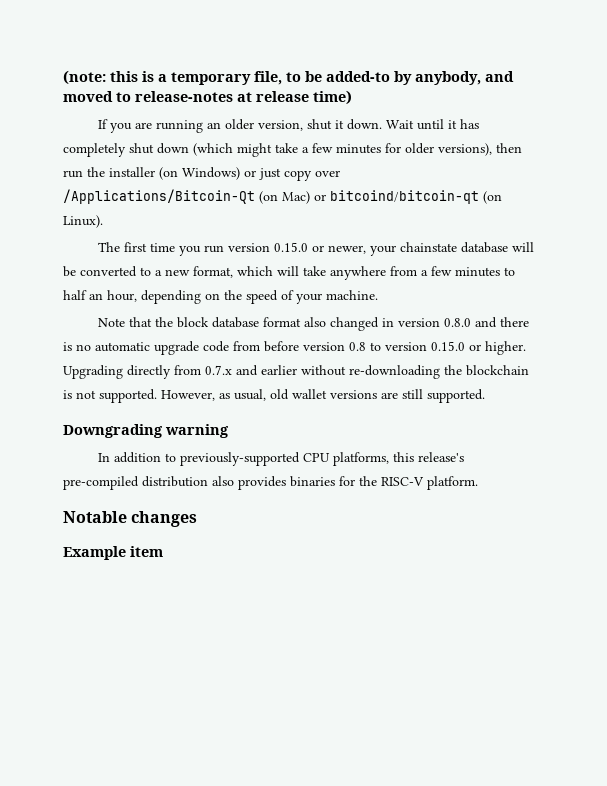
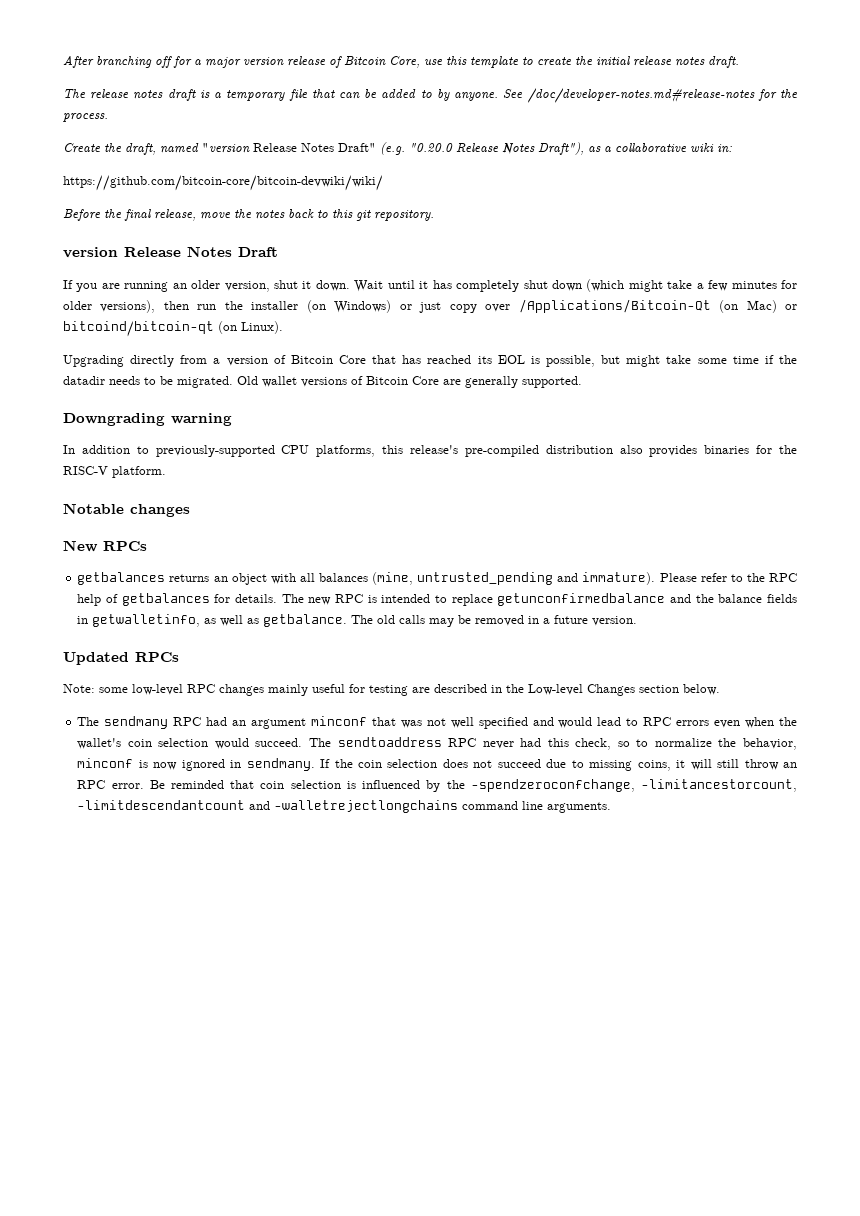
[63,70,514,85] [63,90,352,105] (note: this is a temporary file, to be added-to by anybody, and moved to release-notes at release time) -> [63,55,739,68] [63,88,798,103] [63,113,108,122] [63,142,732,155] [63,175,383,191] [63,209,434,221] [63,246,278,258] After branching off for a major version release of Bitcoin Core, use this template to create the initial release notes draft. // The release notes draft is a temporary file that can be added to by anyone. See /doc/developer-notes.md#release-notes for the process. // Create the draft, named "version Release Notes Draft" (e.g. "0.20.0 Release Notes Draft"), as a collaborative wiki in: // https://github.com/bitcoin-core/bitcoin-devwiki/wiki/ // Before the final release, move the notes back to this git repository. // version Release Notes Draft
[97,242,534,256] [63,266,515,280] [63,290,378,304] [97,317,529,331] [63,341,526,355] [63,365,529,379] [63,389,423,403] The first time you run version 0.15.0 or newer, your chainstate database will be converted to a new format, which will take anywhere from a few minutes to half an hour, depending on the speed of your machine. // Note that the block database format also changed in version 0.8.0 and there is no automatic upgrade code from before version 0.8 to version 0.15.0 or higher. Upgrading directly from 0.7.x and earlier without re-downloading the blockchain is not supported. However, as usual, old wallet versions are still -> [63,355,797,367] [63,376,518,388] Upgrading directly from a version of Bitcoin Core that has reached its EOL is possible, but might take some time if the datadir needs to be migrated. Old wallet versions of Bitcoin Core are generally
[63,546,163,560] Example item -> [63,540,147,552] [77,572,798,585] [77,593,797,606] [77,614,638,627] [63,652,179,665] [63,684,720,696] [77,716,797,729] [77,737,798,750] [77,758,797,771] [77,779,798,792] [77,800,612,813] New RPCs // getbalances returns an object with all balances (mine, untrusted_pending and immature). Please refer to the RPC help of getbalances for details. The new RPC is intended to replace getunconfirmedbalance and the balance fields in getwalletinfo, as well as getbalance. The old calls may be removed in a future version. // Updated RPCs // Note: some low-level RPC changes mainly useful for testing are described in the Low-level Changes section below. // The sendmany RPC had an argument minconf that was not well specified and would lead to RPC errors even when the wallet's coin selection would succeed. The sendtoaddress RPC never had this check, so to normalize the behavior, minconf is now ignored in sendmany. If the coin selection does not succeed due to missing coins, it will still throw an RPC error. Be reminded that coin selection is influenced by the -spendzeroconfchange, -limitancestorcount, -limitdescendantcount and -walletrejectlongchains command line arguments.

